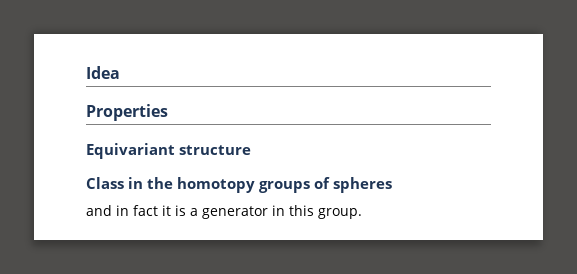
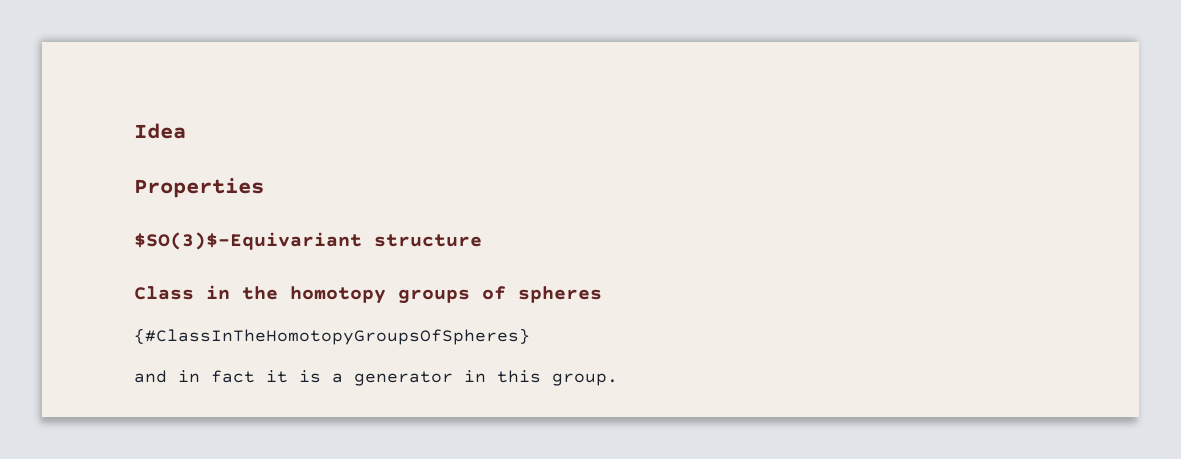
[86,143,175,159] Equivariant -> [134,232,362,250] $SO(3)$-Equivariant
(392, 185) none -> [134,328,530,345] // {#ClassInTheHomotopyGroupsOfSpheres}

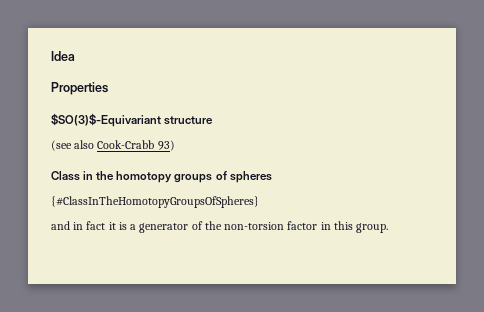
(482, 240) none -> [51,140,175,151] // (see also Cook-Crabb 93)
(453, 378) none -> [191,221,318,230] of the non-torsion factor

